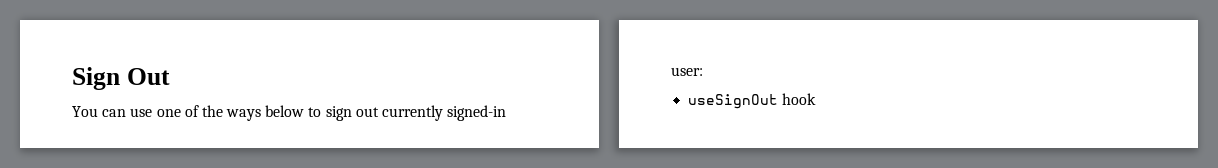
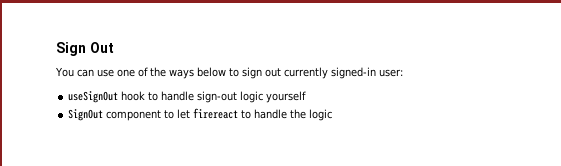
(817, 99) none -> [148,91,307,103] [68,108,333,121] to handle sign-out logic yourself // SignOut component to let firereact to handle the logic

